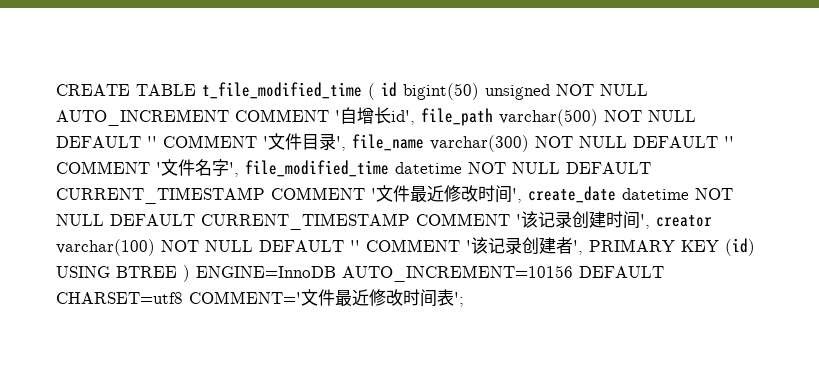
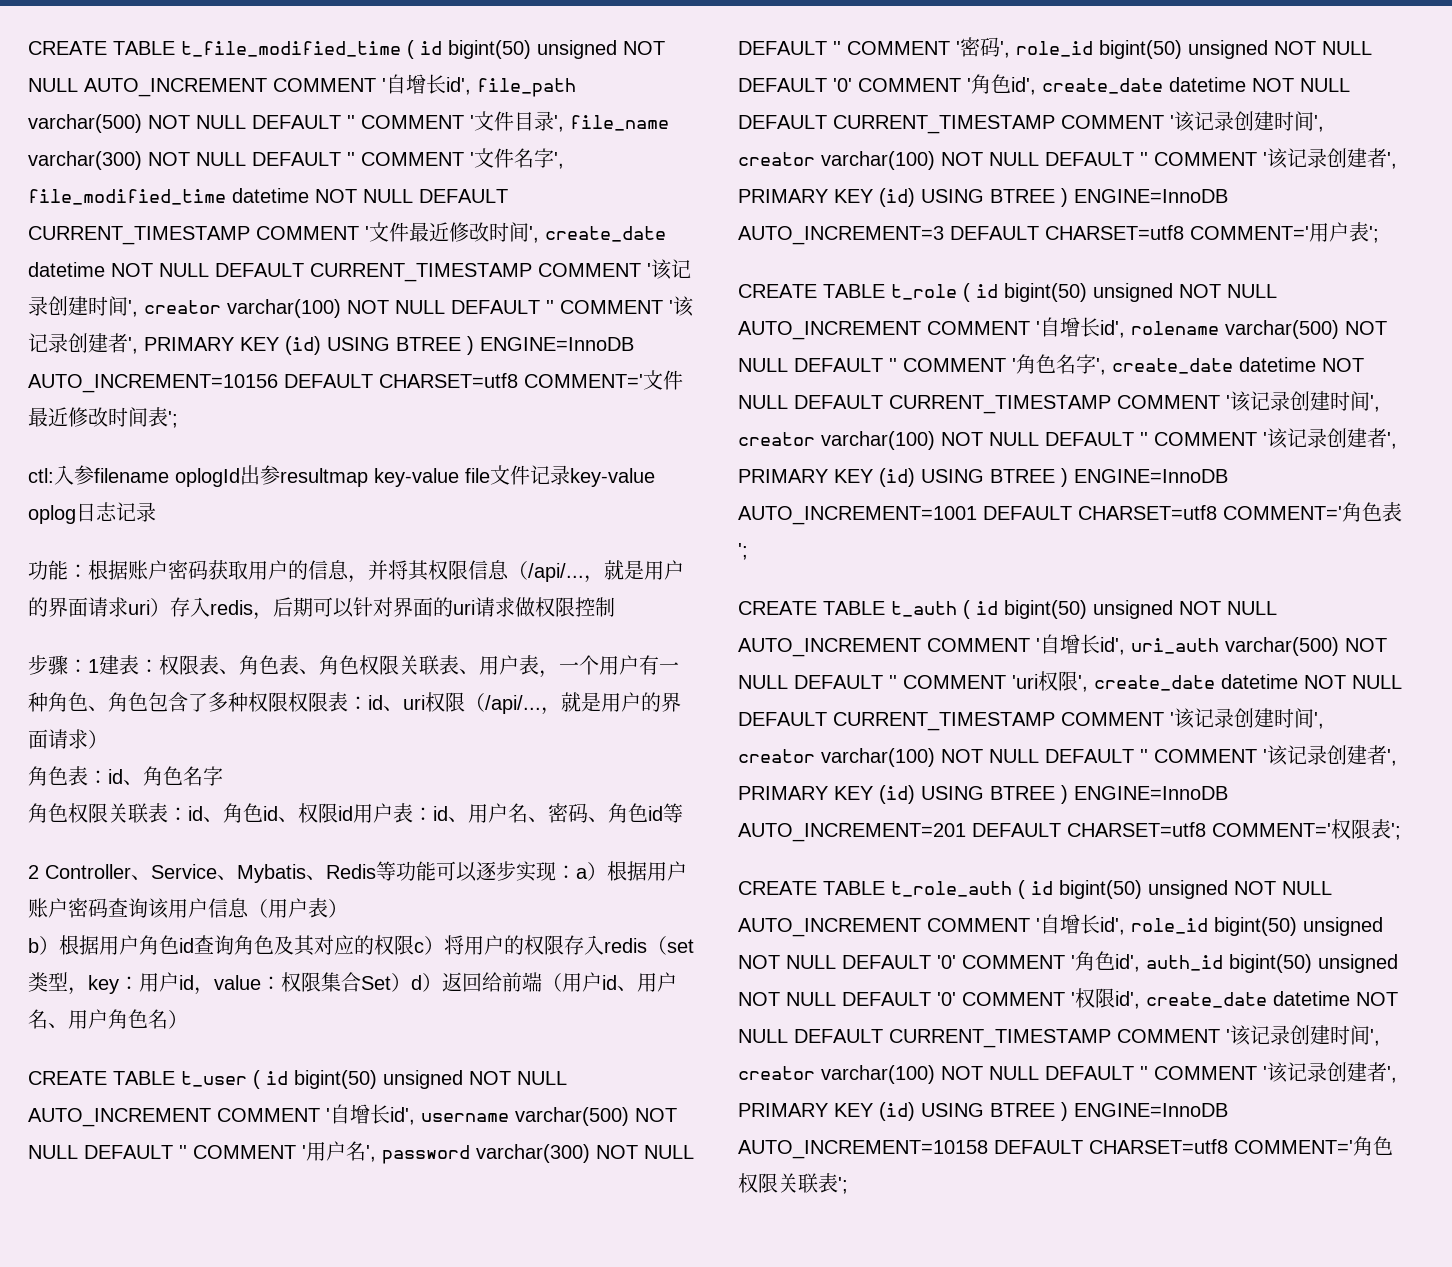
(464, 299) none -> [28,465,655,487] [28,502,156,524] [28,560,684,583] [28,597,615,620] [28,655,679,678] [28,692,681,715] [28,729,108,749] [28,766,223,786] [28,803,683,823] [28,861,687,883] [28,898,348,919] [28,935,694,956] [28,972,677,995] [28,1009,188,1029] [28,1070,567,1089] [28,1104,677,1127] [28,1141,694,1164] [738,37,1372,59] [738,74,1350,95] [738,111,1324,134] [738,148,1397,170] [738,188,1228,207] [738,222,1379,245] [738,283,1277,302] [738,317,1387,340] [738,354,1364,375] [738,391,1380,414] [738,428,1397,450] [738,468,1228,487] [738,502,1402,525] [738,543,748,560] [738,600,1277,619] [738,634,1387,657] [738,671,1402,692] [738,708,1324,731] [738,745,1397,767] [738,785,1228,804] [738,819,1401,842] [738,880,1332,899] [738,914,1383,937] [738,951,1398,973] [738,988,1398,1009] [738,1025,1380,1048] [738,1062,1397,1084] [738,1102,1228,1121] [738,1136,1393,1159] [738,1173,848,1194] // ctl:入参filename oplogId出参resultmap key-value file文件记录key-value oplog日志记录 // 功能：根据账户密码获取用户的信息，并将其权限信息（/api/...，就是用户的界面请求uri）存入redis，后期可以针对界面的uri请求做权限控制 // 步骤：1建表：权限表、角色表、角色权限关联表、用户表，一个用户有一种角色、角色包含了多种权限权限表：id、uri权限（/api/...，就是用户的界面请求） // 角色表：id、角色名字 // 角色权限关联表：id、角色id、权限id用户表：id、用户名、密码、角色id等 // 2 Controller、Service、Mybatis、Redis等功能可以逐步实现：a）根据用户账户密码查询该用户信息（用户表） // b）根据用户角色id查询角色及其对应的权限c）将用户的权限存入redis（set类型，key：用户id，value：权限集合Set）d）返回给前端（用户id、用户名、用户角色名） // CREATE TABLE t_user ( id bigint(50) unsigned NOT NULL AUTO_INCREMENT COMMENT '自增长id', username varchar(500) NOT NULL DEFAULT '' COMMENT '用户名', password varchar(300) NOT NULL DEFAULT '' COMMENT '密码', role_id bigint(50) unsigned NOT NULL DEFAULT '0' COMMENT '角色id', create_date datetime NOT NULL DEFAULT CURRENT_TIMESTAMP COMMENT '该记录创建时间', creator varchar(100) NOT NULL DEFAULT '' COMMENT '该记录创建者', PRIMARY KEY (id) USING BTREE ) ENGINE=InnoDB AUTO_INCREMENT=3 DEFAULT CHARSET=utf8 COMMENT='用户表'; // CREATE TABLE t_role ( id bigint(50) unsigned NOT NULL AUTO_INCREMENT COMMENT '自增长id', rolename varchar(500) NOT NULL DEFAULT '' COMMENT '角色名字', create_date datetime NOT NULL DEFAULT CURRENT_TIMESTAMP COMMENT '该记录创建时间', creator varchar(100) NOT NULL DEFAULT '' COMMENT '该记录创建者', PRIMARY KEY (id) USING BTREE ) ENGINE=InnoDB AUTO_INCREMENT=1001 DEFAULT CHARSET=utf8 COMMENT='角色表'; // CREATE TABLE t_auth ( id bigint(50) unsigned NOT NULL AUTO_INCREMENT COMMENT '自增长id', uri_auth varchar(500) NOT NULL DEFAULT '' COMMENT 'uri权限', create_date datetime NOT NULL DEFAULT CURRENT_TIMESTAMP COMMENT '该记录创建时间', creator varchar(100) NOT NULL DEFAULT '' COMMENT '该记录创建者', PRIMARY KEY (id) USING BTREE ) ENGINE=InnoDB AUTO_INCREMENT=201 DEFAULT CHARSET=utf8 COMMENT='权限表'; // CREATE TABLE t_role_auth ( id bigint(50) unsigned NOT NULL AUTO_INCREMENT COMMENT '自增长id', role_id bigint(50) unsigned NOT NULL DEFAULT '0' COMMENT '角色id', auth_id bigint(50) unsigned NOT NULL DEFAULT '0' COMMENT '权限id', create_date datetime NOT NULL DEFAULT CURRENT_TIMESTAMP COMMENT '该记录创建时间', creator varchar(100) NOT NULL DEFAULT '' COMMENT '该记录创建者', PRIMARY KEY (id) USING BTREE ) ENGINE=InnoDB AUTO_INCREMENT=10158 DEFAULT CHARSET=utf8 COMMENT='角色权限关联表';

